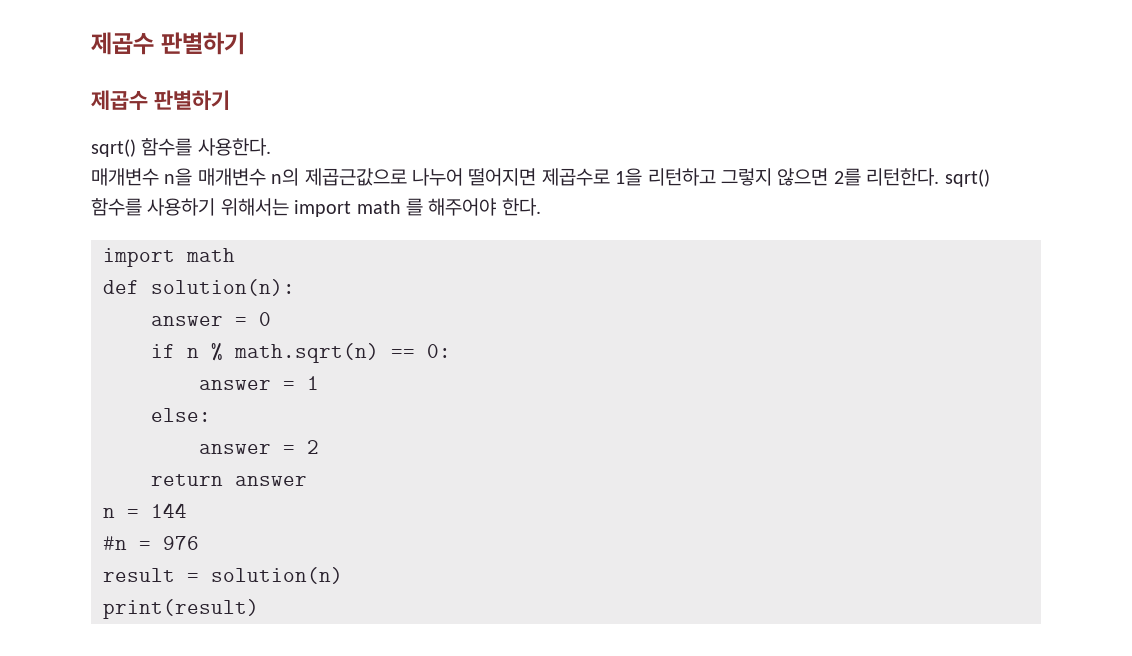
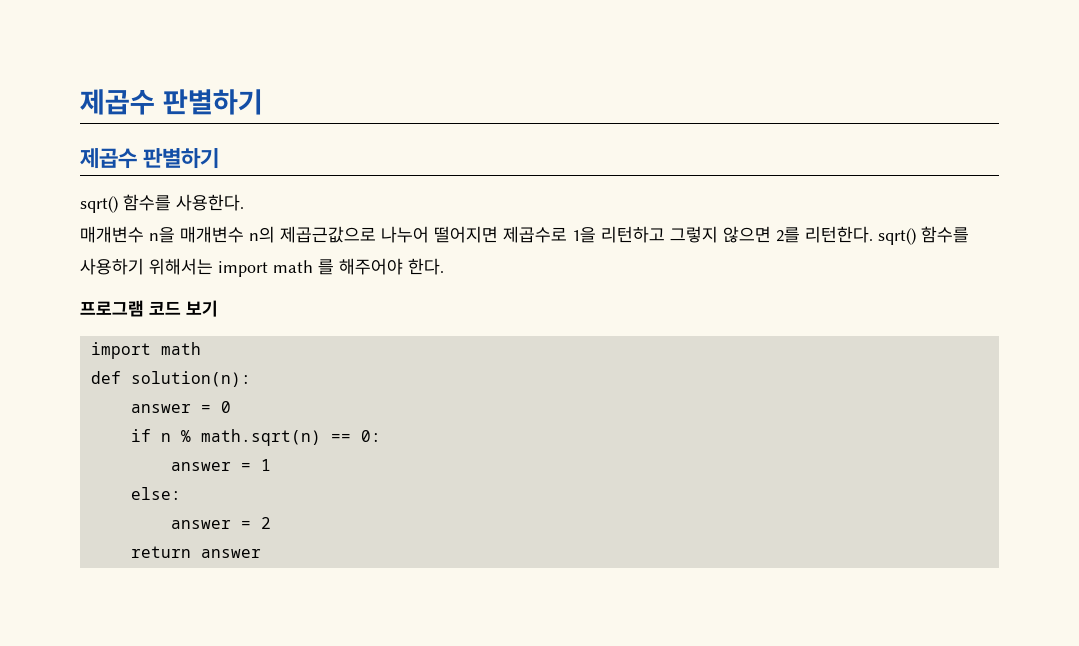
(541, 207) none -> [80,300,218,317] // 프로그램 코드 보기
[103,503,187,518] [103,536,199,550] [103,567,343,584] [103,599,259,619] // n = 144 // #n = 976 // result = solution(n) // print(result) -> (261, 553) none

